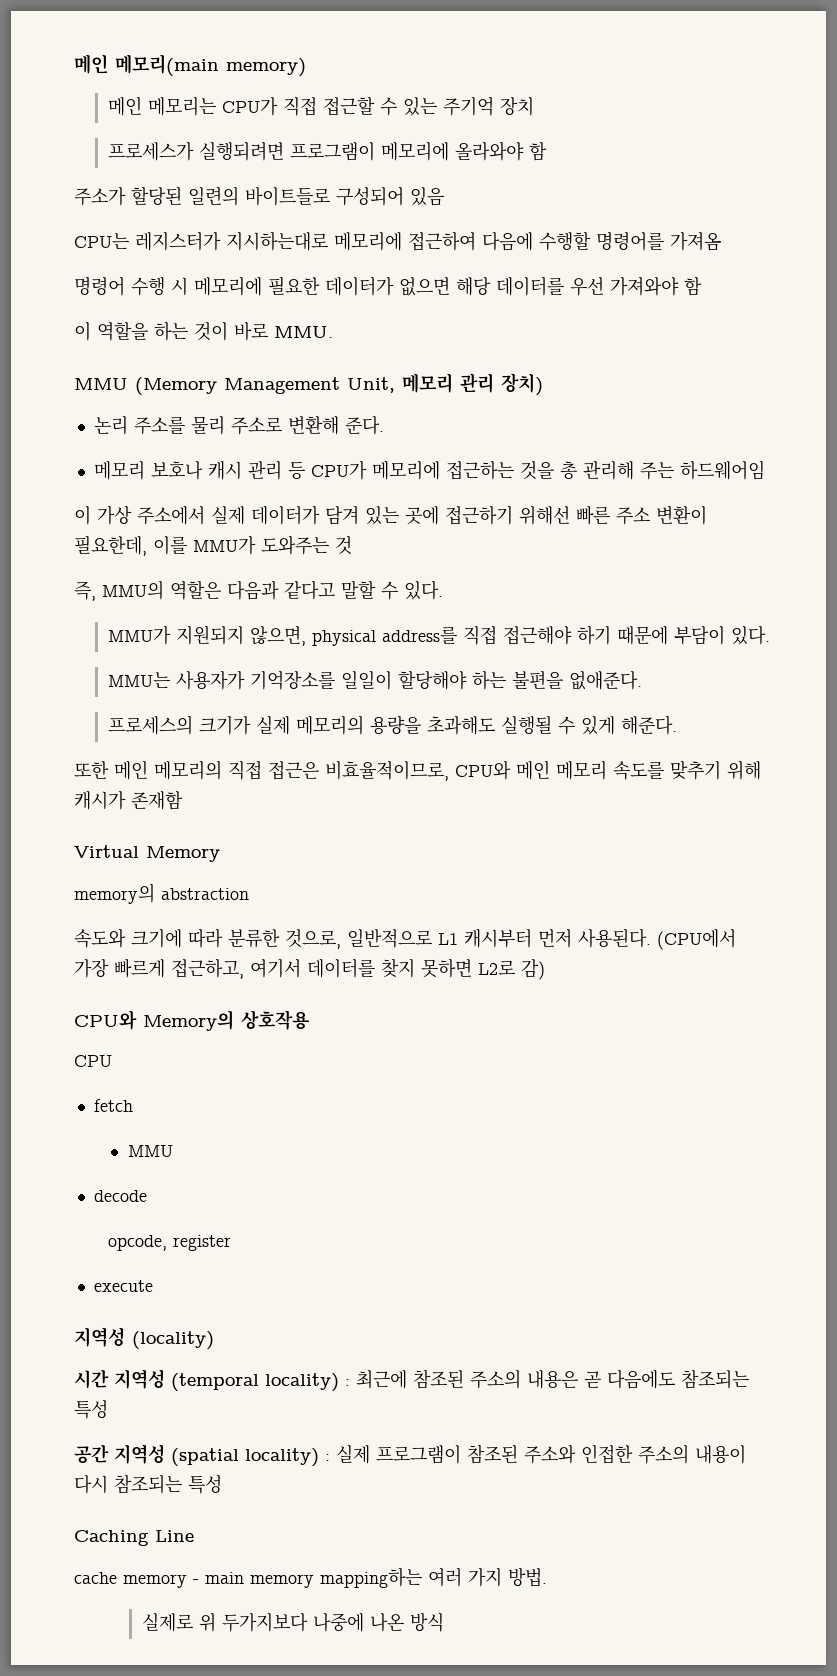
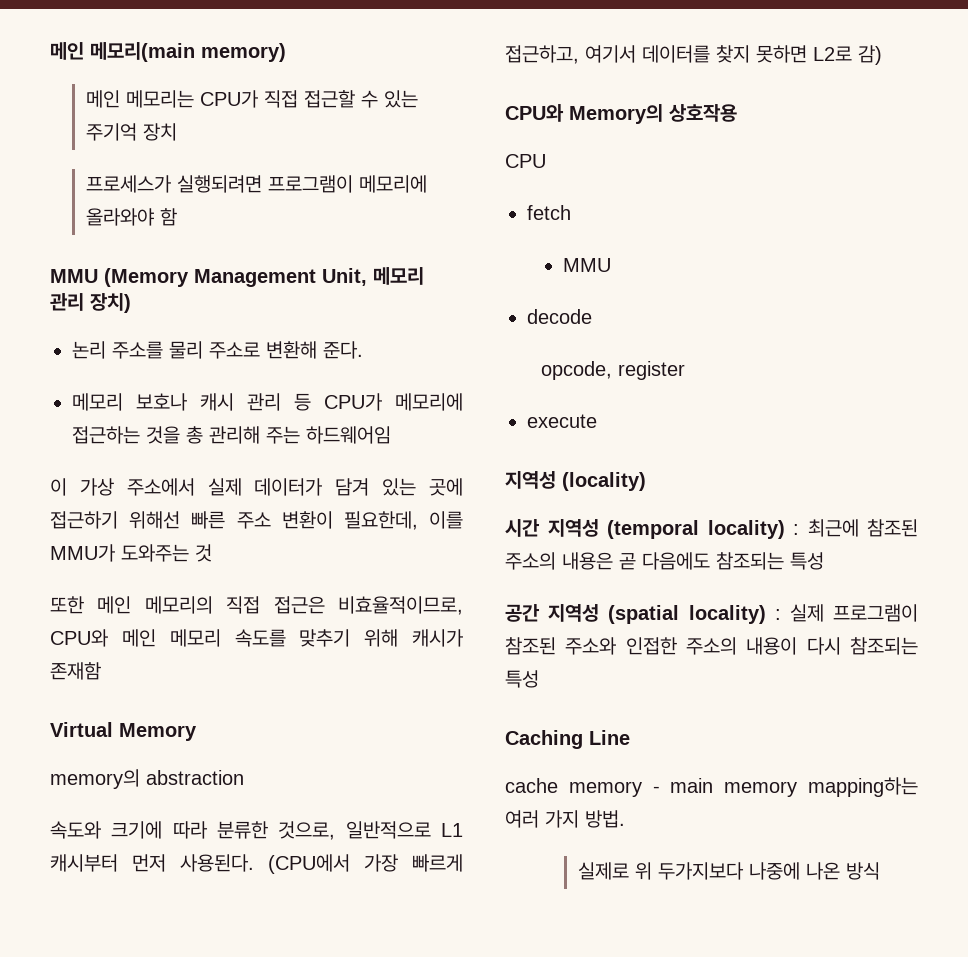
[74,186,444,206] [74,231,721,251] [74,276,702,296] [74,321,333,341] // 주소가 할당된 일련의 바이트들로 구성되어 있음 // CPU는 레지스터가 지시하는대로 메모리에 접근하여 다음에 수행할 명령어를 가져옴 // 명령어 수행 시 메모리에 필요한 데이터가 없으면 해당 데이터를 우선 가져와야 함 // 이 역할을 하는 것이 바로 MMU. -> (178, 217) none
[74,580,443,601] [107,625,770,646] [107,670,642,690] [107,715,677,735] // 즉, MMU의 역할은 다음과 같다고 말할 수 있다. // MMU가 지원되지 않으면, physical address를 직접 접근해야 하기 때문에 부담이 있다. // MMU는 사용자가 기억장소를 일일이 할당해야 하는 불편을 없애준다. // 프로세스의 크기가 실제 메모리의 용량을 초과해도 실행될 수 있게 해준다. -> (212, 553) none

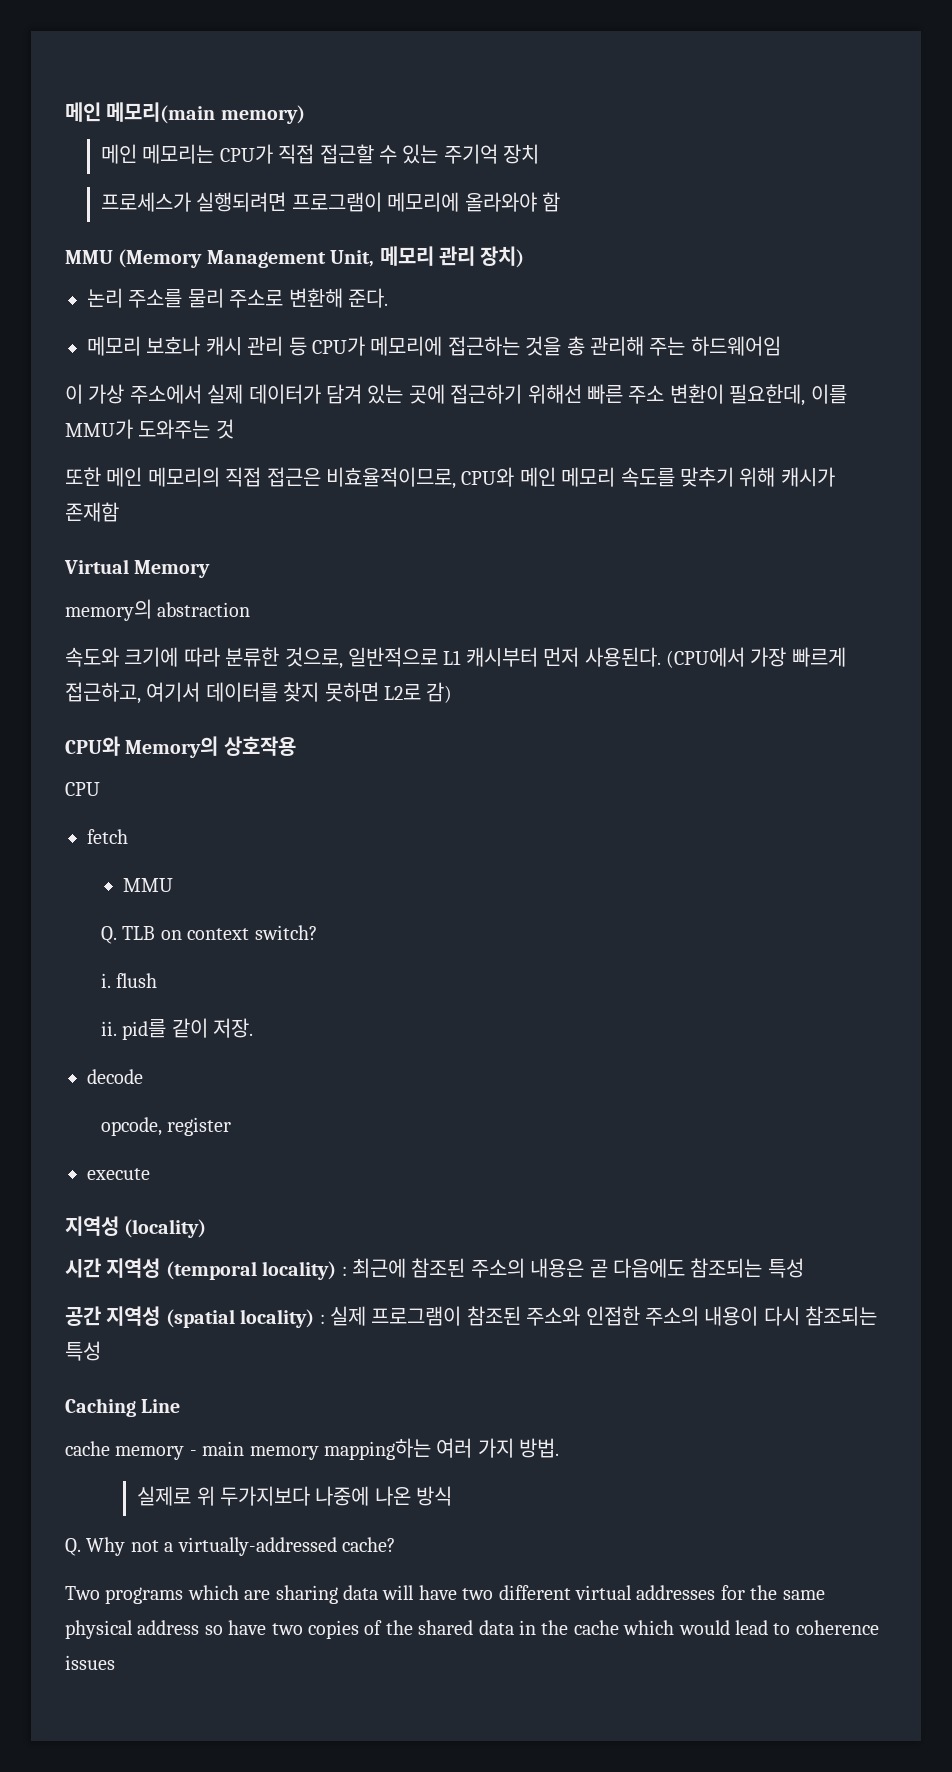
(612, 265) none -> [101,925,317,944] [101,973,158,988] [101,1018,254,1040] // Q. TLB on context switch? // i. flush // ii. pid를 같이 저장.
(880, 871) none -> [65,1537,395,1556] [65,1585,825,1604] [65,1620,879,1639] [65,1655,115,1670] // Q. Why not a virtually-addressed cache? // Two programs which are sharing data will have two different virtual addresses for the same physical address so have two copies of the shared data in the cache which would lead to coherence issues

